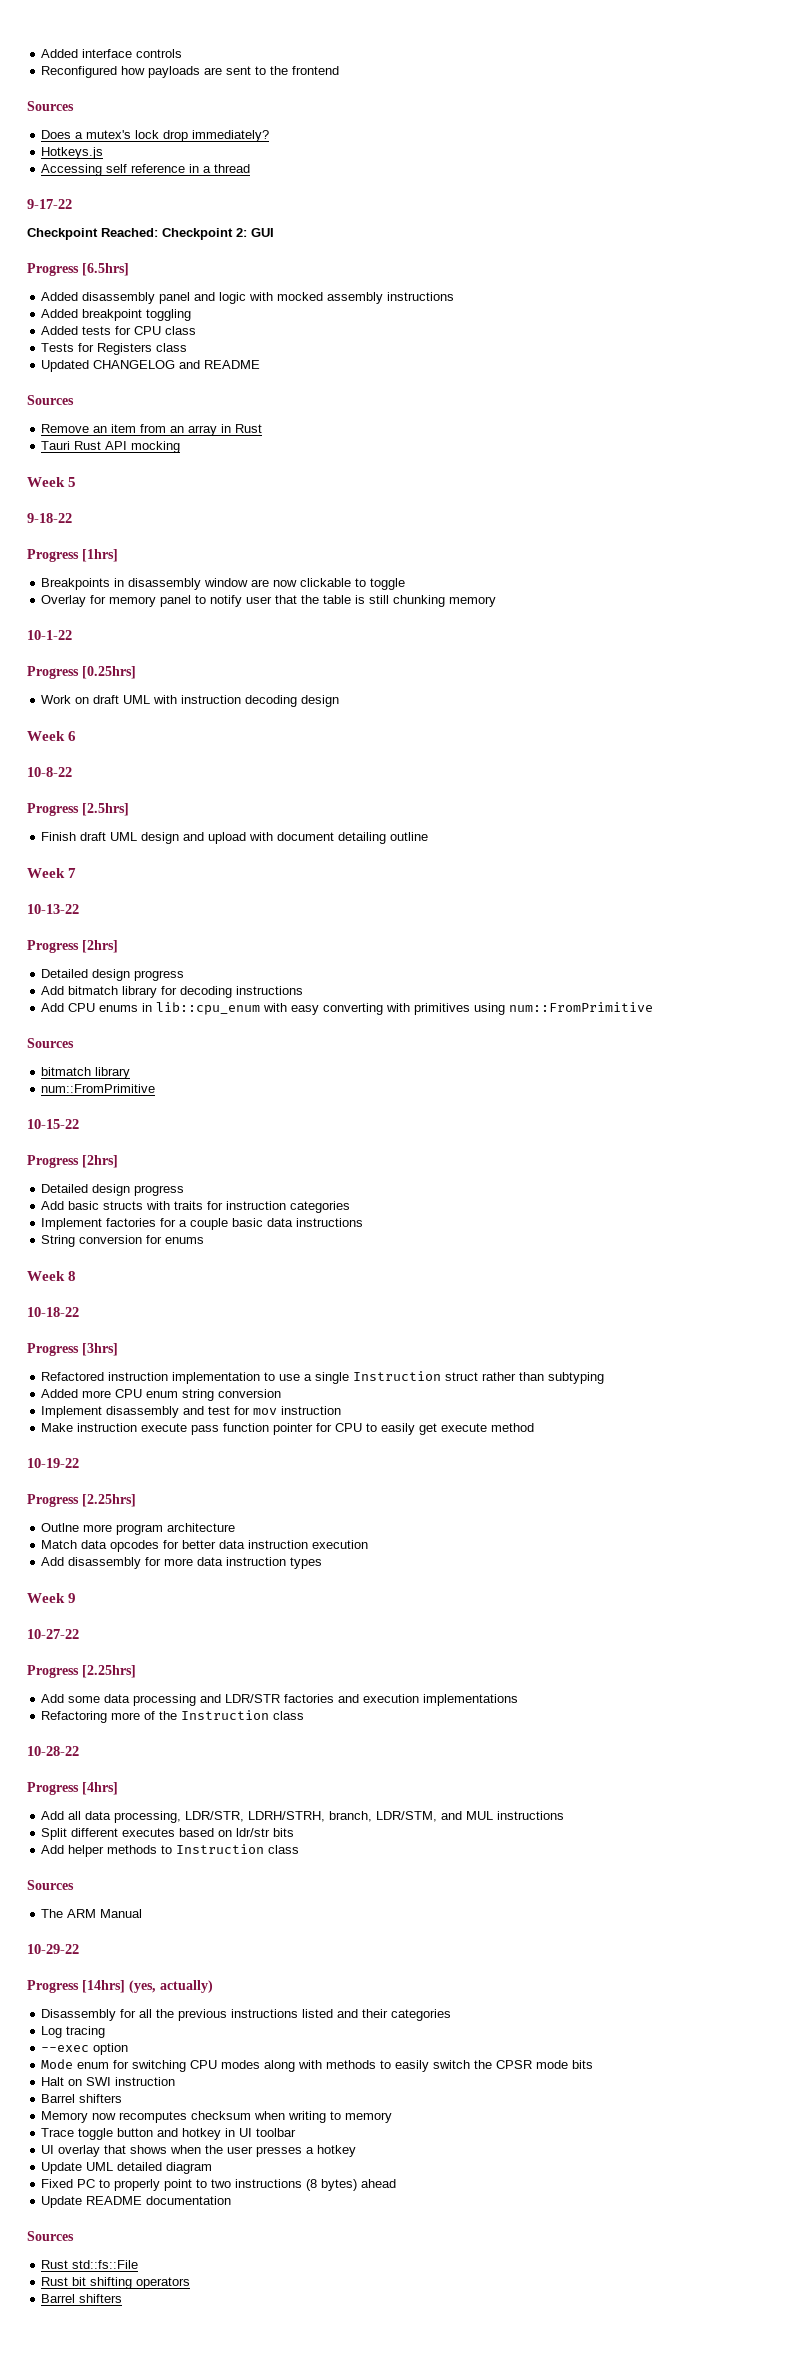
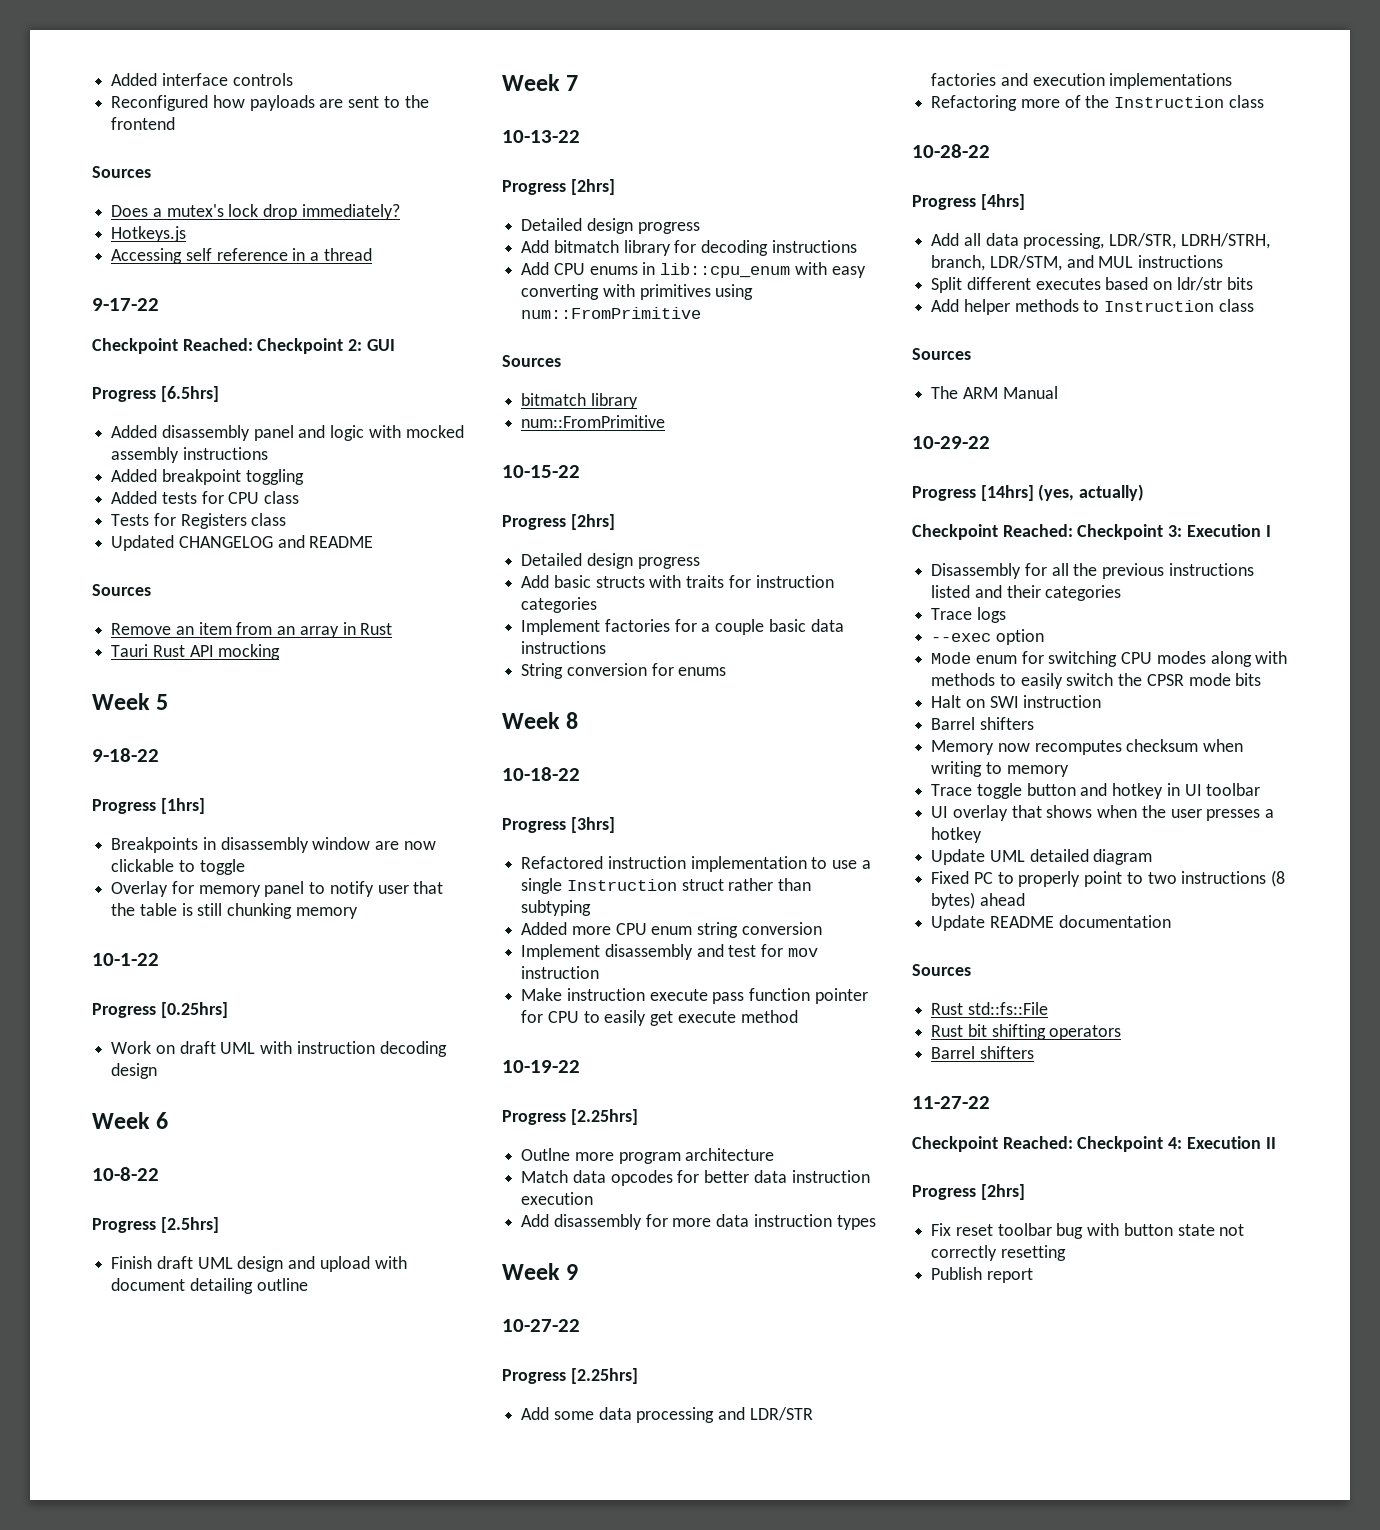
(213, 1986) none -> [912,524,1271,540] // Checkpoint Reached: Checkpoint 3: Execution I
[41,2026,106,2038] Log tracing -> [931,607,1006,623] Trace logs
(123, 2298) none -> [912,1096,990,1109] [912,1136,1276,1152] [912,1184,1025,1200] [931,1223,1245,1239] [931,1245,1066,1261] [931,1267,1033,1283] // 11-27-22 // Checkpoint Reached: Checkpoint 4: Execution II // Progress [2hrs] // Fix reset toolbar bug with button state not correctly resetting // Publish report

